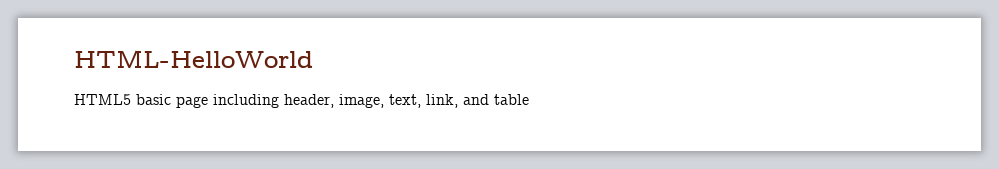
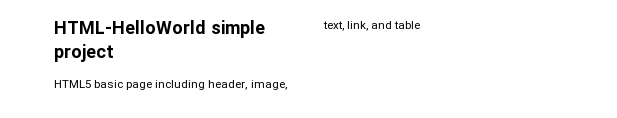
(313, 59) none -> [210,20,265,38] [54,44,114,62] simple project

